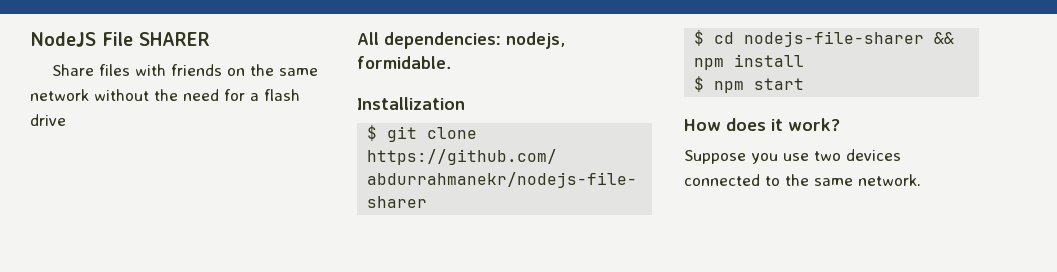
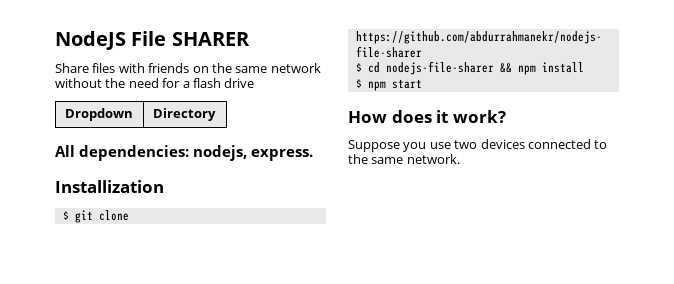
(66, 120) none -> [64,108,133,121] [152,108,216,121] // Dropdown | Directory
[357,56,451,69] formidable. -> [251,149,313,161] express.

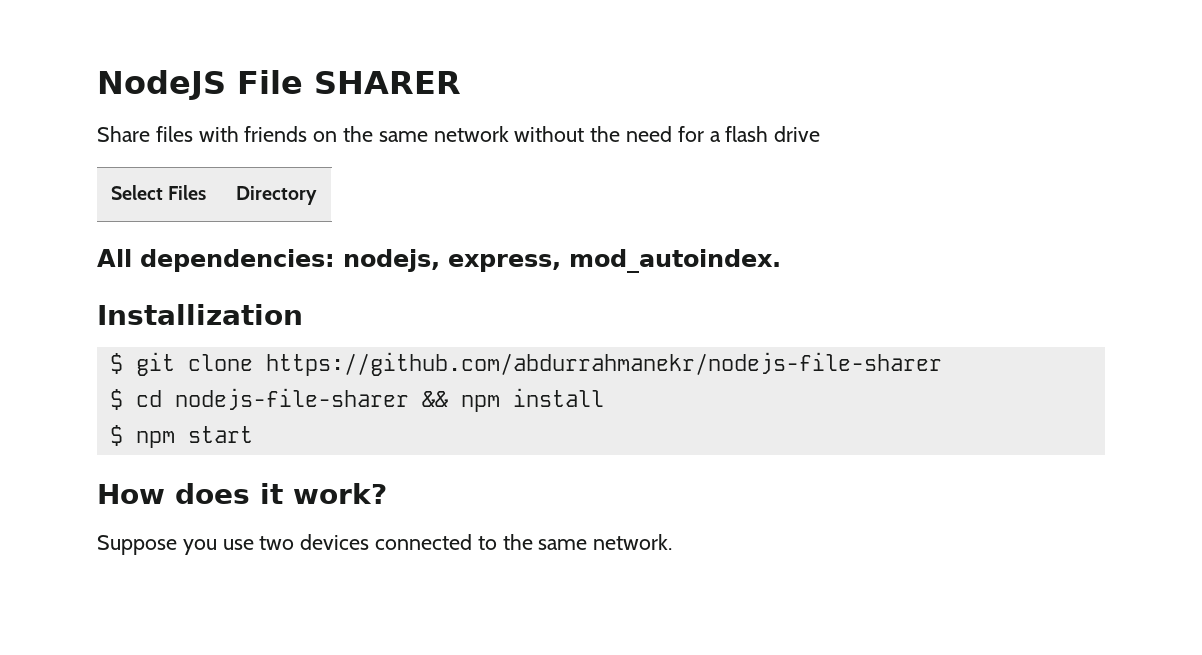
[64,108,133,121] Dropdown -> [110,185,207,200] Select Files
[251,149,313,161] express. -> [448,249,781,273] express, mod_autoindex.

